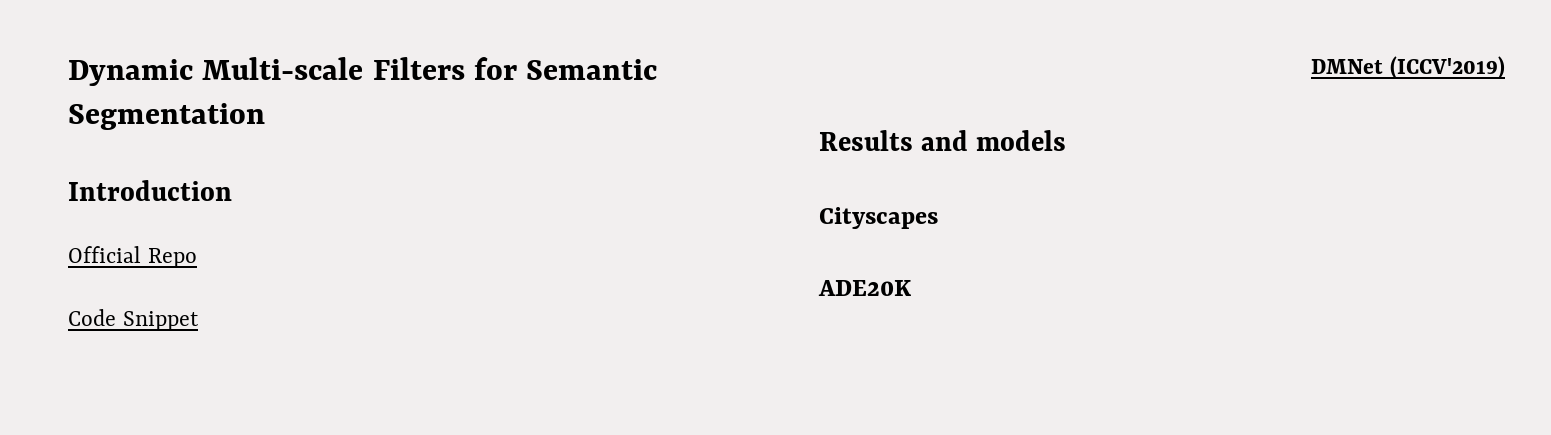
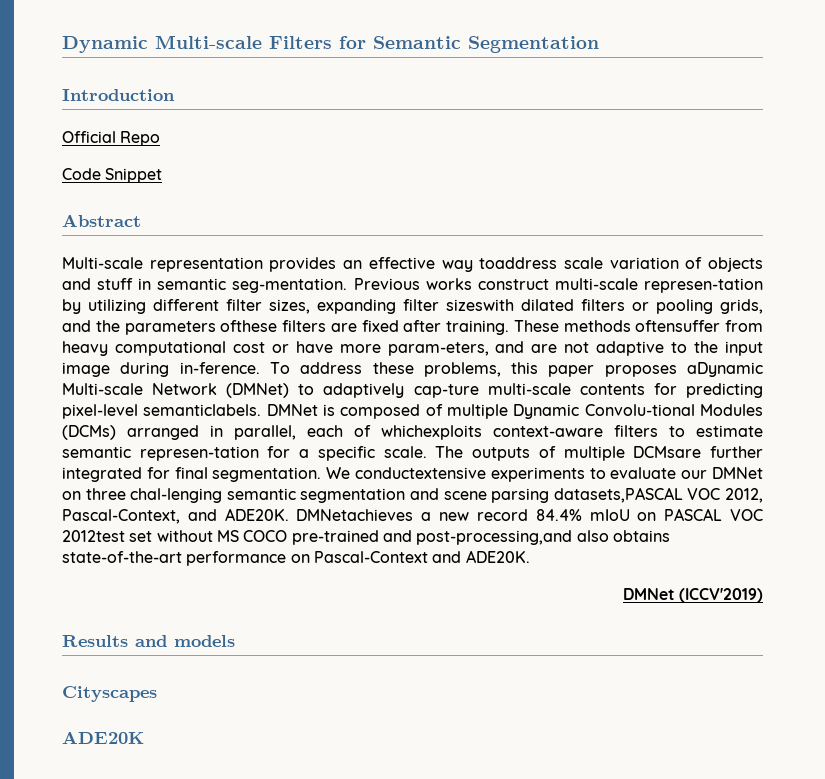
(199, 321) none -> [62,214,141,227] [62,257,763,272] [62,278,763,293] [62,299,763,314] [62,320,763,335] [62,341,763,356] [62,362,763,377] [62,383,763,398] [62,404,763,419] [62,425,763,440] [62,446,764,461] [62,467,763,482] [62,487,764,503] [62,508,764,524] [62,530,670,545] [62,550,530,566] // Abstract // Multi-scale representation provides an effective way toaddress scale variation of objects and stuff in semantic seg-mentation. Previous works construct multi-scale represen-tation by utilizing different filter sizes, expanding filter sizeswith dilated filters or pooling grids, and the parameters ofthese filters are fixed after training. These methods oftensuffer from heavy computational cost or have more param-eters, and are not adaptive to the input image during in-ference. To address these problems, this paper proposes aDynamic Multi-scale Network (DMNet) to adaptively cap-ture multi-scale contents for predicting pixel-level semanticlabels. DMNet is composed of multiple Dynamic Convolu-tional Modules (DCMs) arranged in parallel, each of whichexploits context-aware filters to estimate semantic represen-tation for a specific scale. The outputs of multiple DCMsare further integrated for final segmentation. We conductextensive experiments to evaluate our DMNet on three chal-lenging semantic segmentation and scene parsing datasets,PASCAL VOC 2012, Pascal-Context, and ADE20K. DMNetachieves a new record 84.4% mIoU on PASCAL VOC 2012test set without MS COCO pre-trained and post-processing,and also obtains state-of-the-art performance on Pascal-Context and ADE20K.

